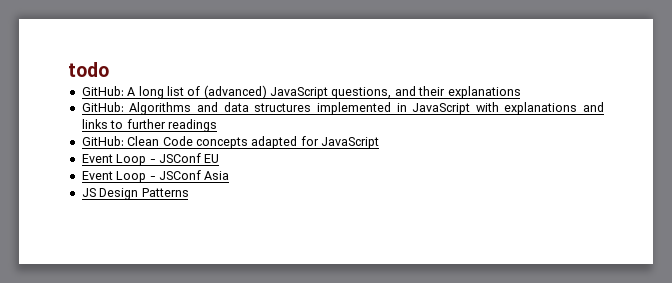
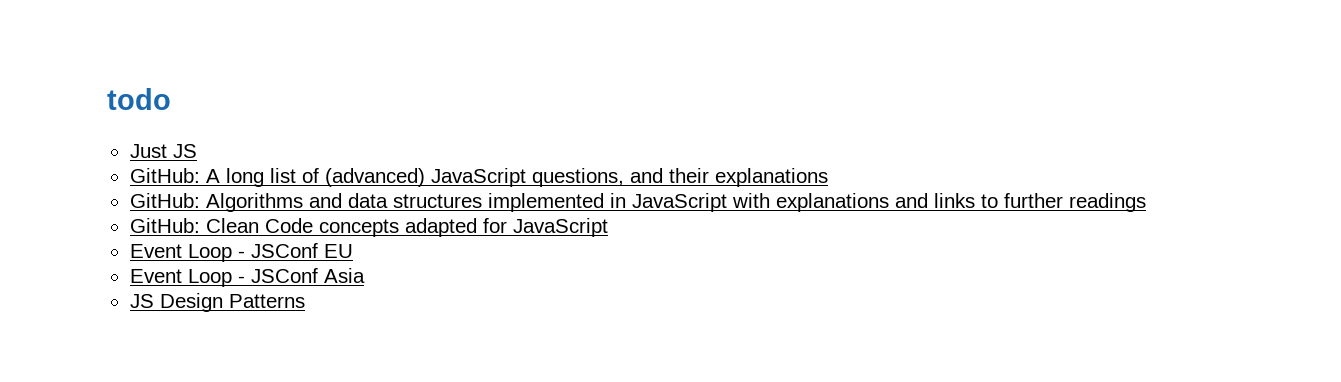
(109, 69) none -> [129,144,197,158] // Just JS

